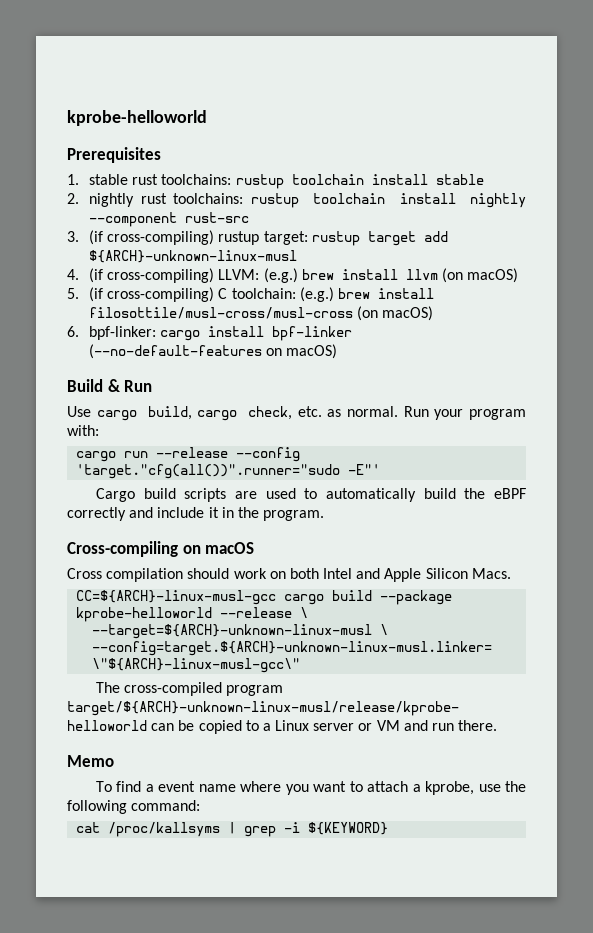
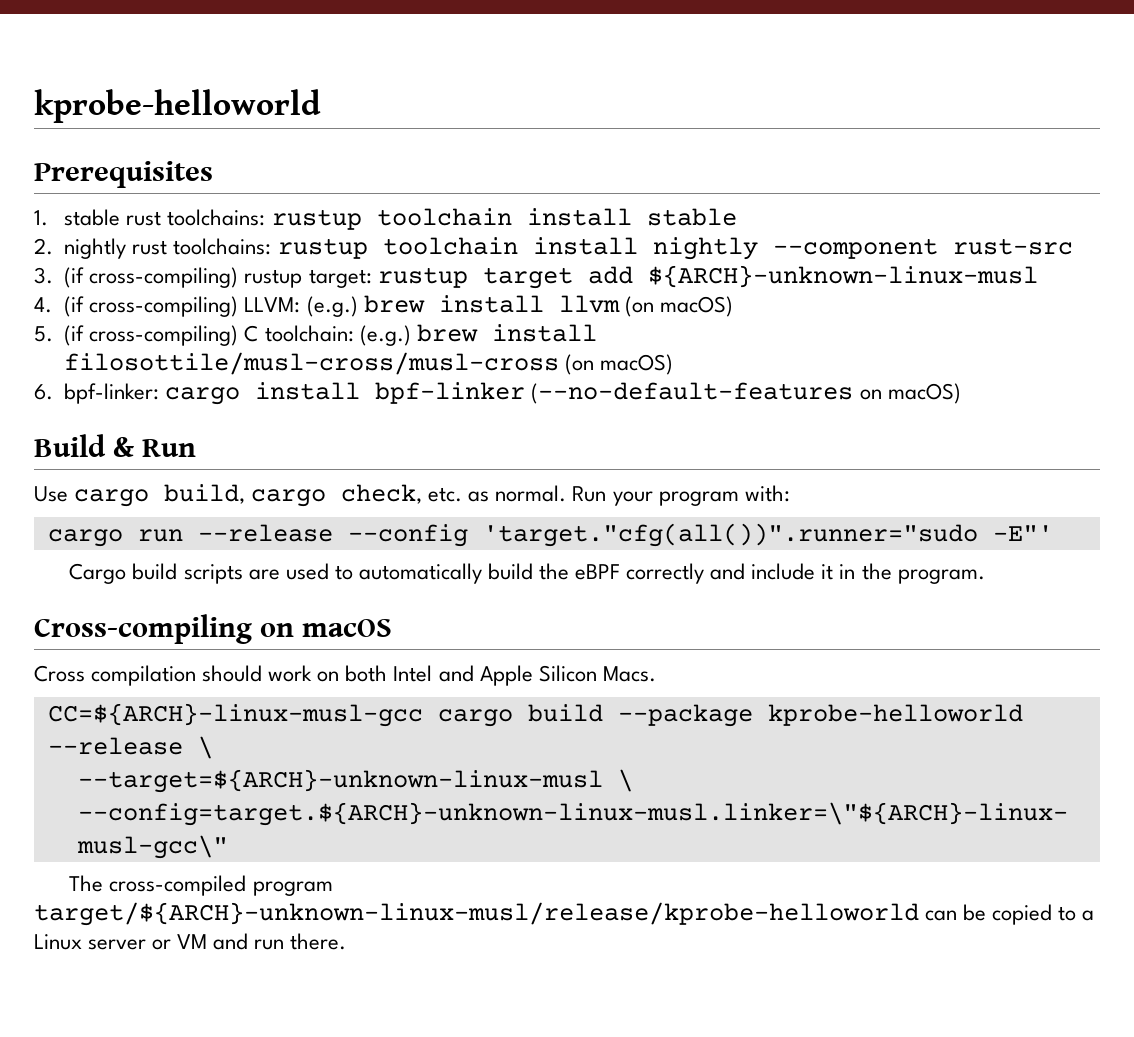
[67,755,114,767] [95,781,526,795] [67,800,201,814] [76,822,389,837] // Memo // To find a event name where you want to attach a kprobe, use the following command: // cat /proc/kallsyms | grep -i ${KEYWORD} -> (347, 941) none

